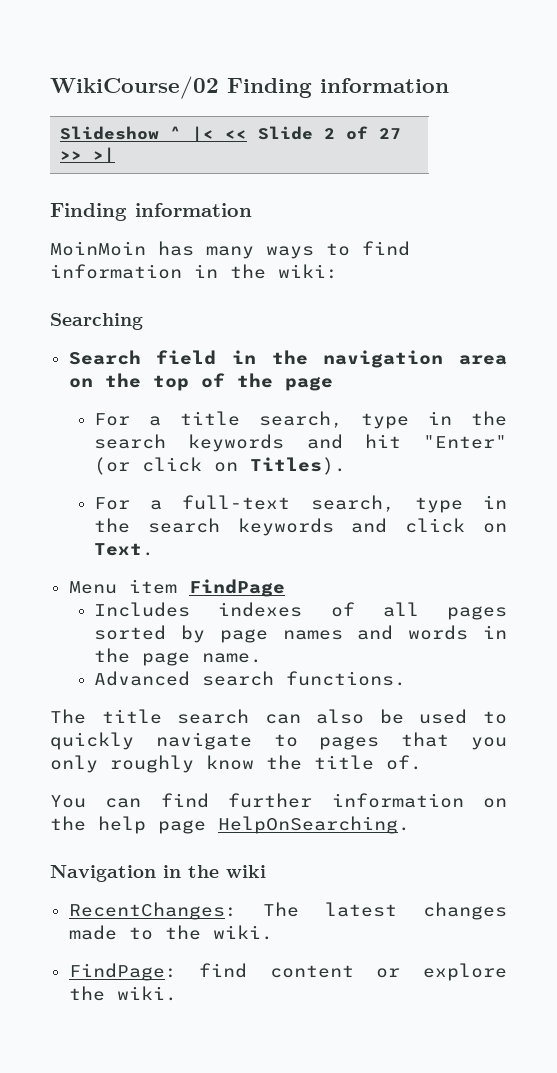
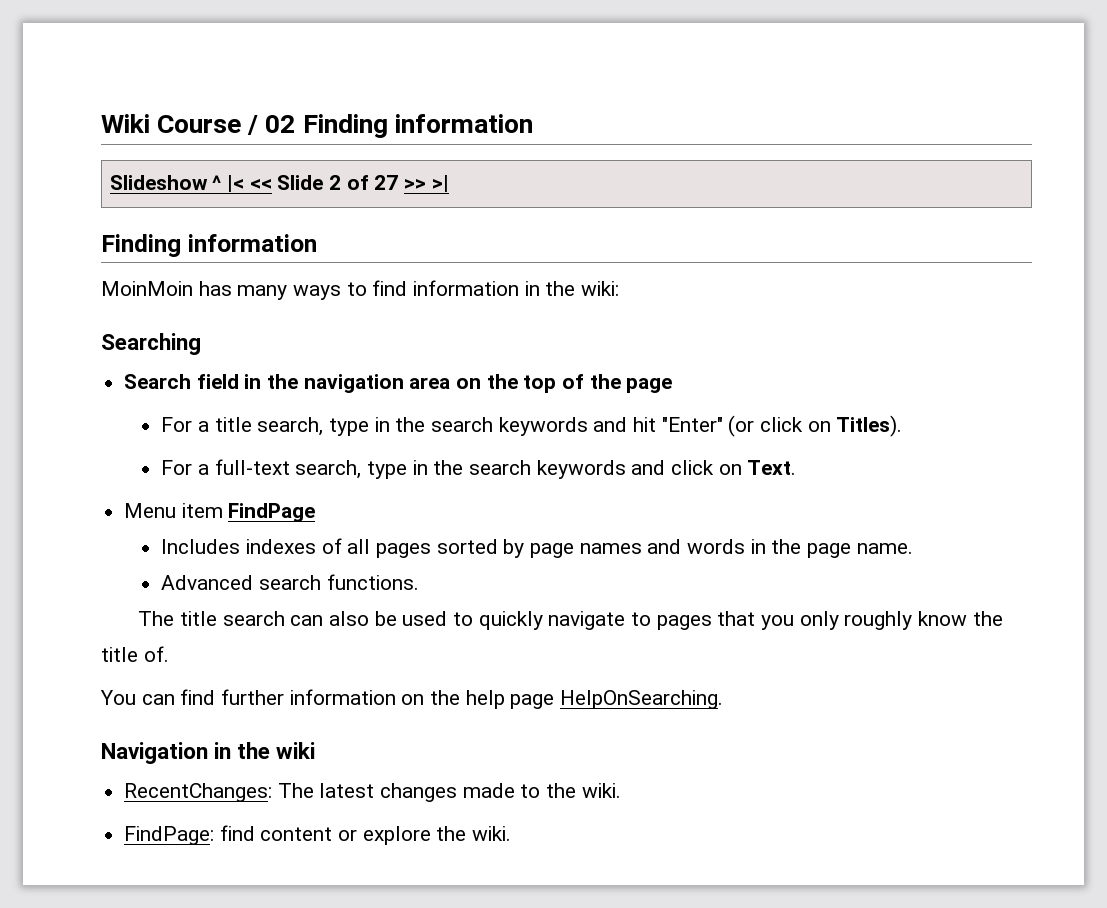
[50,76,219,99] WikiCourse/02 -> [101,114,296,135] Wiki Course / 02

